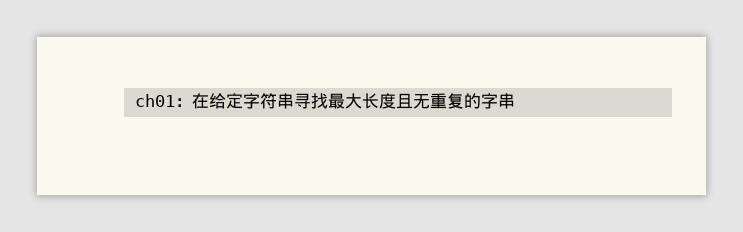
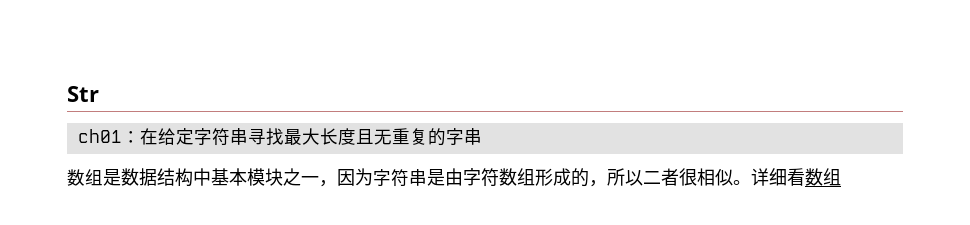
(134, 100) none -> [67,86,99,102] Str //
(515, 101) none -> [67,168,841,187] // 数组是数据结构中基本模块之一，因为字符串是由字符数组形成的，所以二者很相似。详细看数组

